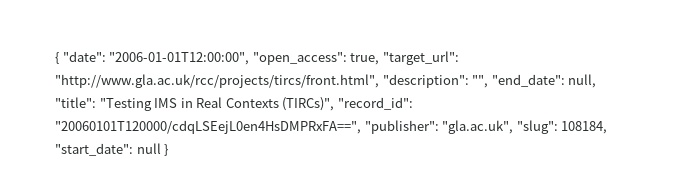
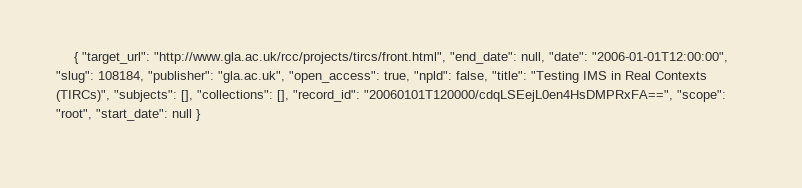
[62,51,459,65] [55,74,597,88] "date": "2006-01-01T12:00:00", "open_access": true, "target_url": "http://www.gla.ac.uk/rcc/projects/tircs/front.html", "description": "", "end_date": null, -> [82,52,729,64] [56,71,488,83] "target_url": "http://www.gla.ac.uk/rcc/projects/tircs/front.html", "end_date": null, "date": "2006-01-01T12:00:00", "slug": 108184, "publisher": "gla.ac.uk", "open_access": true, "npld": false,
[337,97,413,110] [55,120,608,134] "record_id": "20060101T120000/cdqLSEejL0en4HsDMPRxFA==", "publisher": "gla.ac.uk", "slug": 108184, -> [114,90,726,102] [56,109,92,120] "subjects": [], "collections": [], "record_id": "20060101T120000/cdqLSEejL0en4HsDMPRxFA==", "scope": "root",

